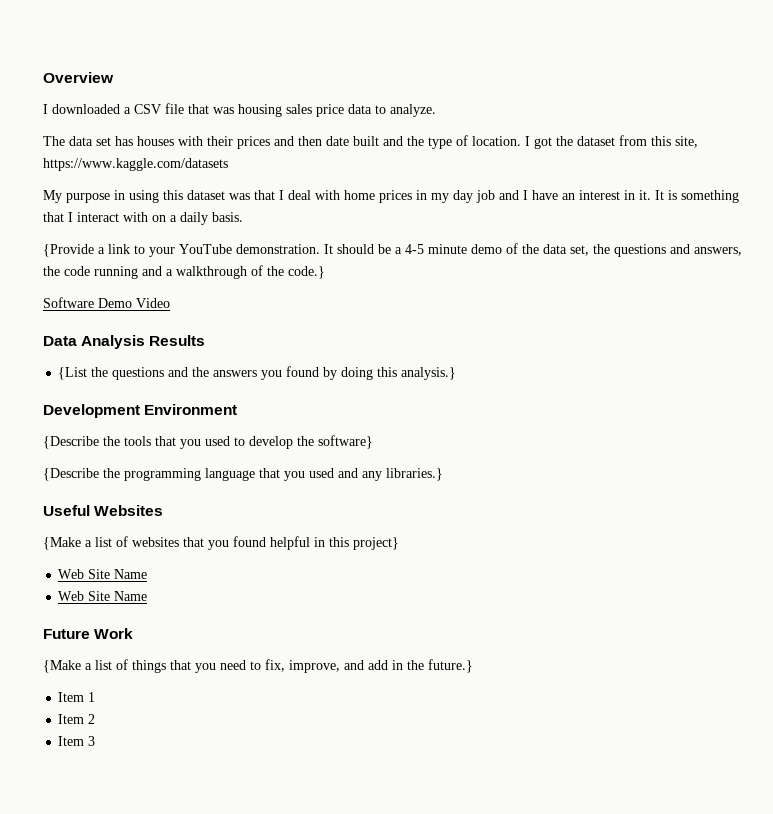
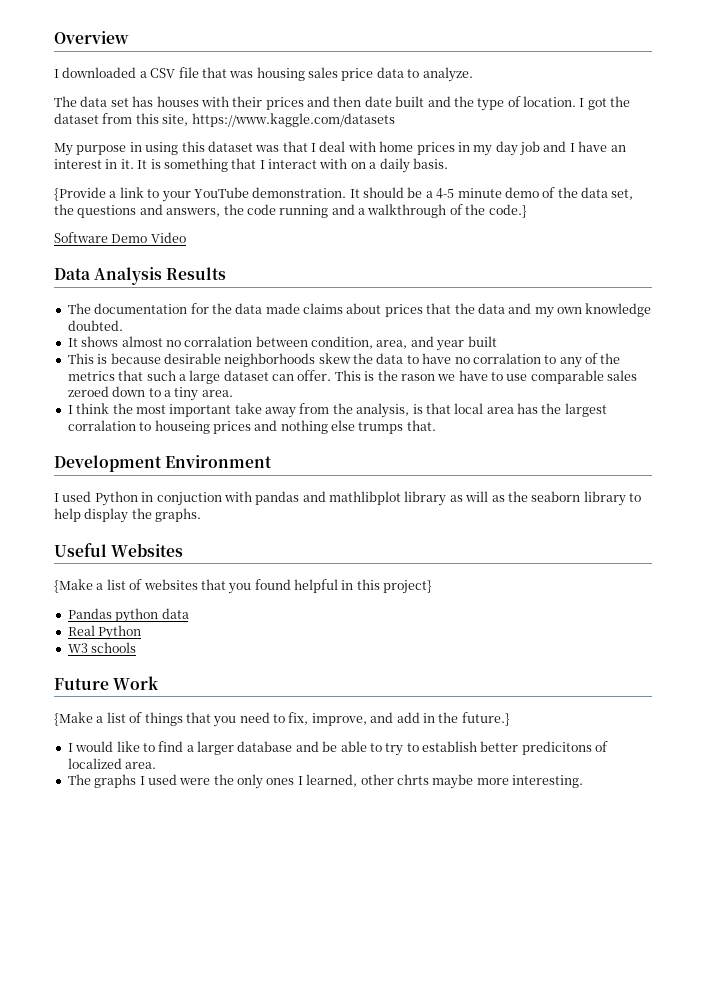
[58,366,457,380] [43,404,238,418] [43,435,373,449] [43,468,443,481] {List the questions and the answers you found by doing this analysis.} // Development Environment // {Describe the tools that you used to develop the software} // {Describe the programming language that you used and any libraries.} -> [67,303,652,318] [67,320,123,331] [67,336,497,351] [67,353,621,368] [67,370,638,384] [67,386,233,401] [67,403,607,418] [67,420,436,434] [54,455,273,472] [54,491,641,506] [54,508,202,523] The documentation for the data made claims about prices that the data and my own knowledge doubted. // It shows almost no corralation between condition, area, and year built // This is because desirable neighborhoods skew the data to have no corralation to any of the metrics that such a large dataset can offer. This is the rason we have to use comparable sales zeroed down to a tiny area. // I think the most important take away from the analysis, is that local area has the largest corralation to houseing prices and nothing else trumps that. // Development Environment // I used Python in conjuction with pandas and mathlibplot library as will as the seaborn library to help display the graphs.
[58,569,148,579] [58,591,148,601] Web Site Name // Web Site Name -> [67,608,189,623] [67,625,142,640] [67,642,137,653] Pandas python data // Real Python // W3 schools
[58,692,96,702] [58,714,96,724] [58,736,96,746] Item 1 // Item 2 // Item 3 -> [67,741,609,756] [67,758,157,769] [67,774,583,789] I would like to find a larger database and be able to try to establish better predicitons of localized area. // The graphs I used were the only ones I learned, other chrts maybe more interesting.

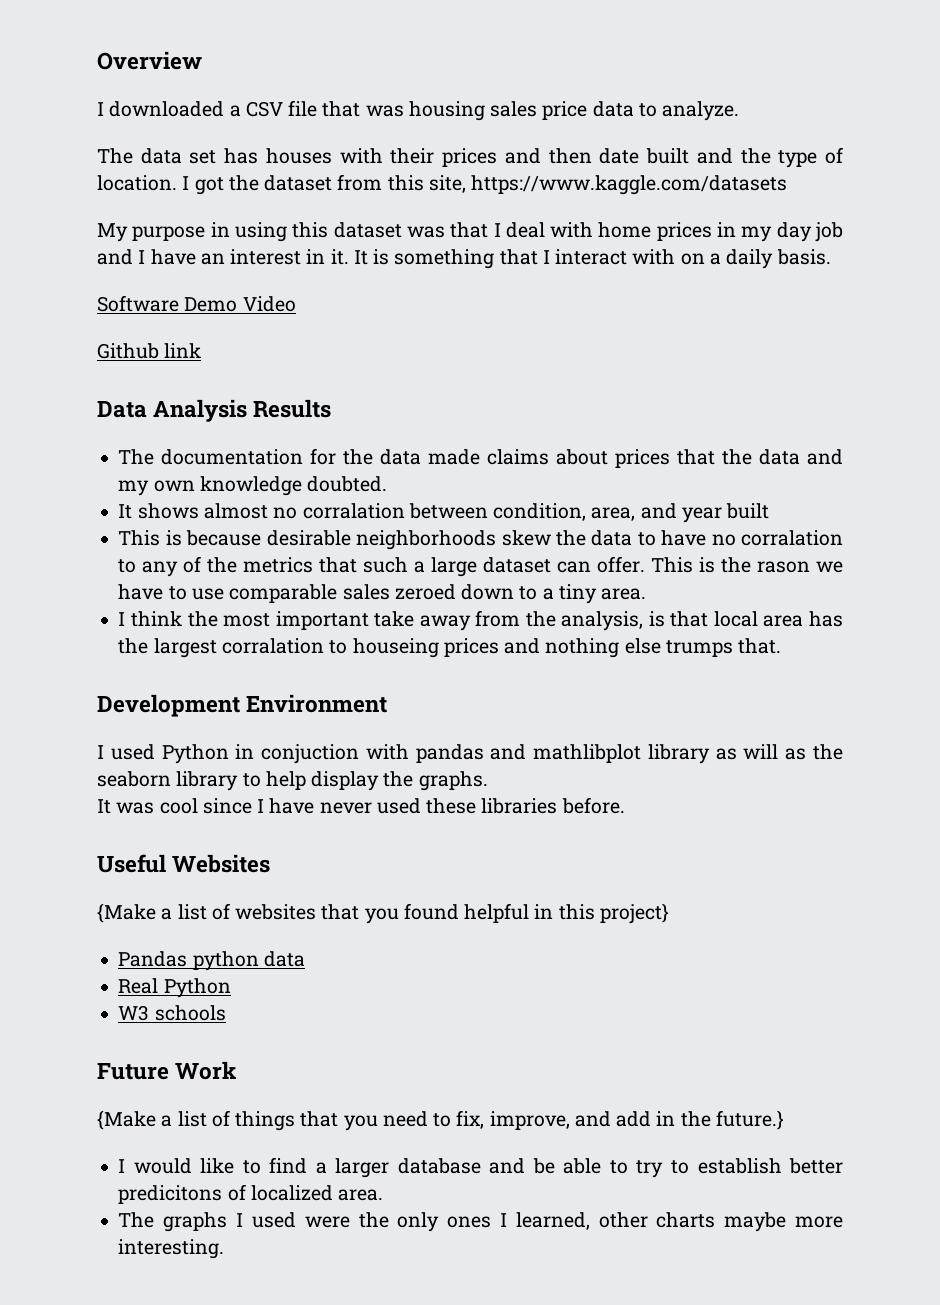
[54,187,634,202] [54,204,527,218] // {Provide a link to your YouTube demonstration. It should be a 4-5 minute demo of the data set, the questions and answers, the code running and a walkthrough of the code.} -> (831, 257) none
(186, 237) none -> [97,343,202,359] // Github link
(202, 515) none -> [97,797,625,814] // It was cool since I have never used these libraries before.
[396,774,429,785] chrts -> [656,1212,716,1228] charts

